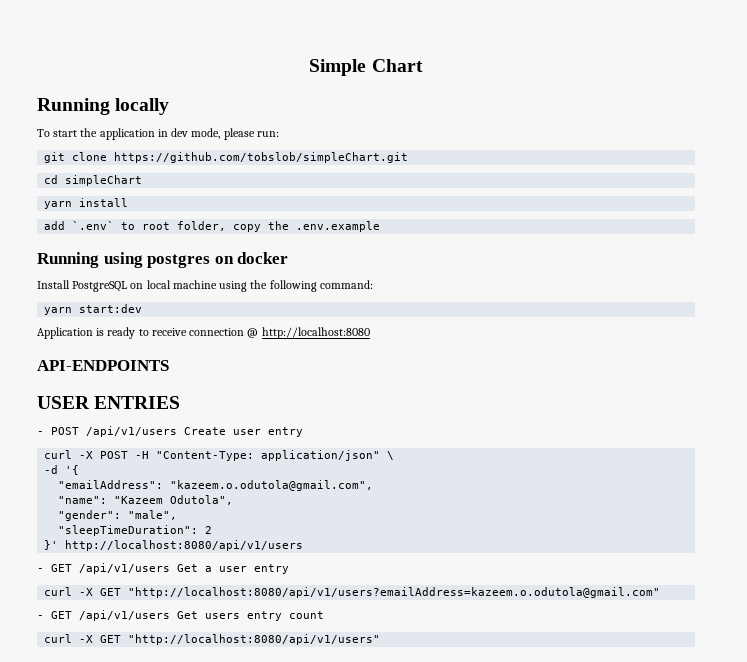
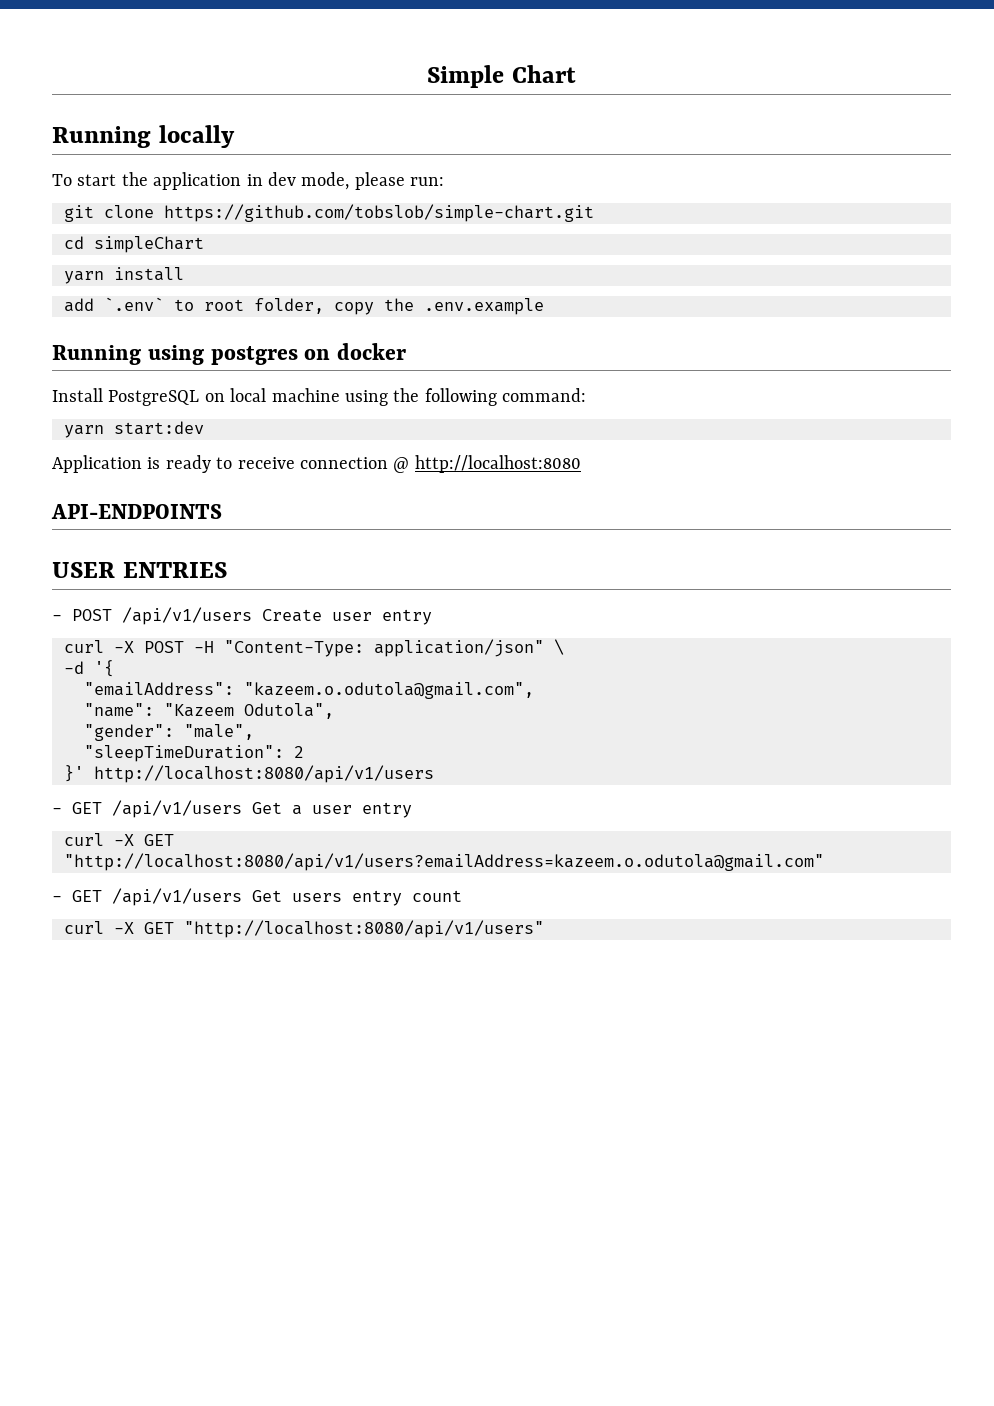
[114,152,409,163] https://github.com/tobslob/simpleChart.git -> [164,204,594,222] https://github.com/tobslob/simple-chart.git

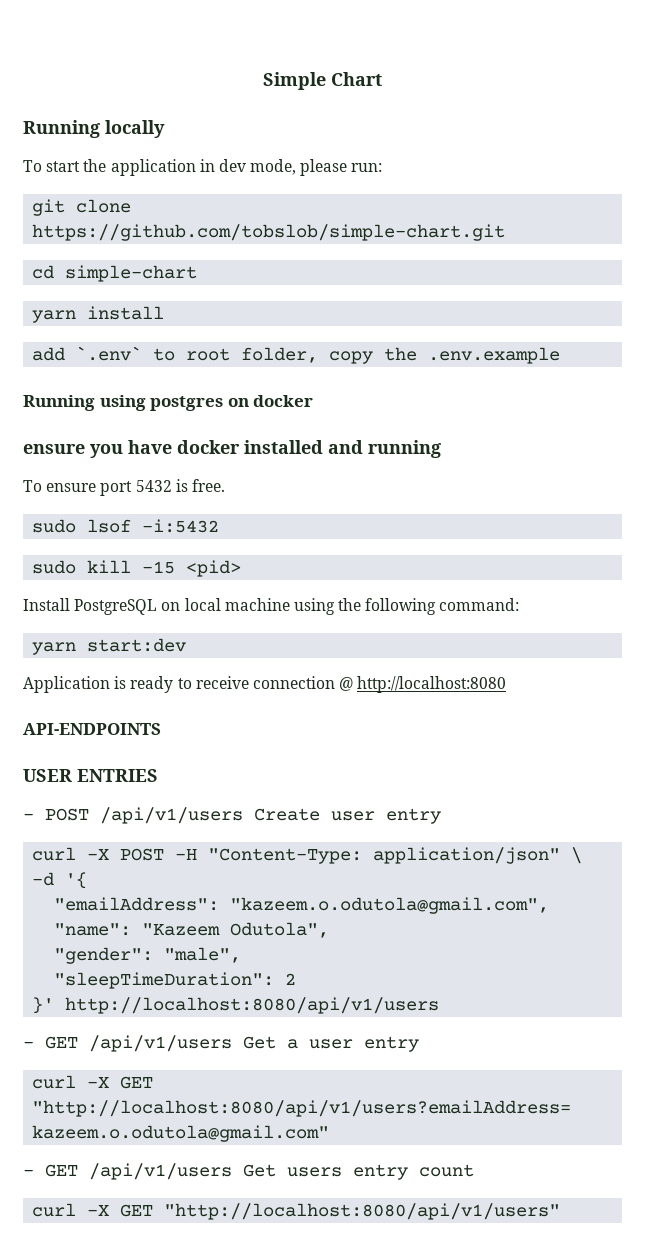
[94,236,204,253] simpleChart -> [65,265,198,282] simple-chart
(406, 351) none -> [23,440,441,458] [23,479,225,496] [32,519,220,533] [32,560,242,577] // ensure you have docker installed and running // To ensure port 5432 is free. // sudo lsof -i:5432 // sudo kill -15 <pid>

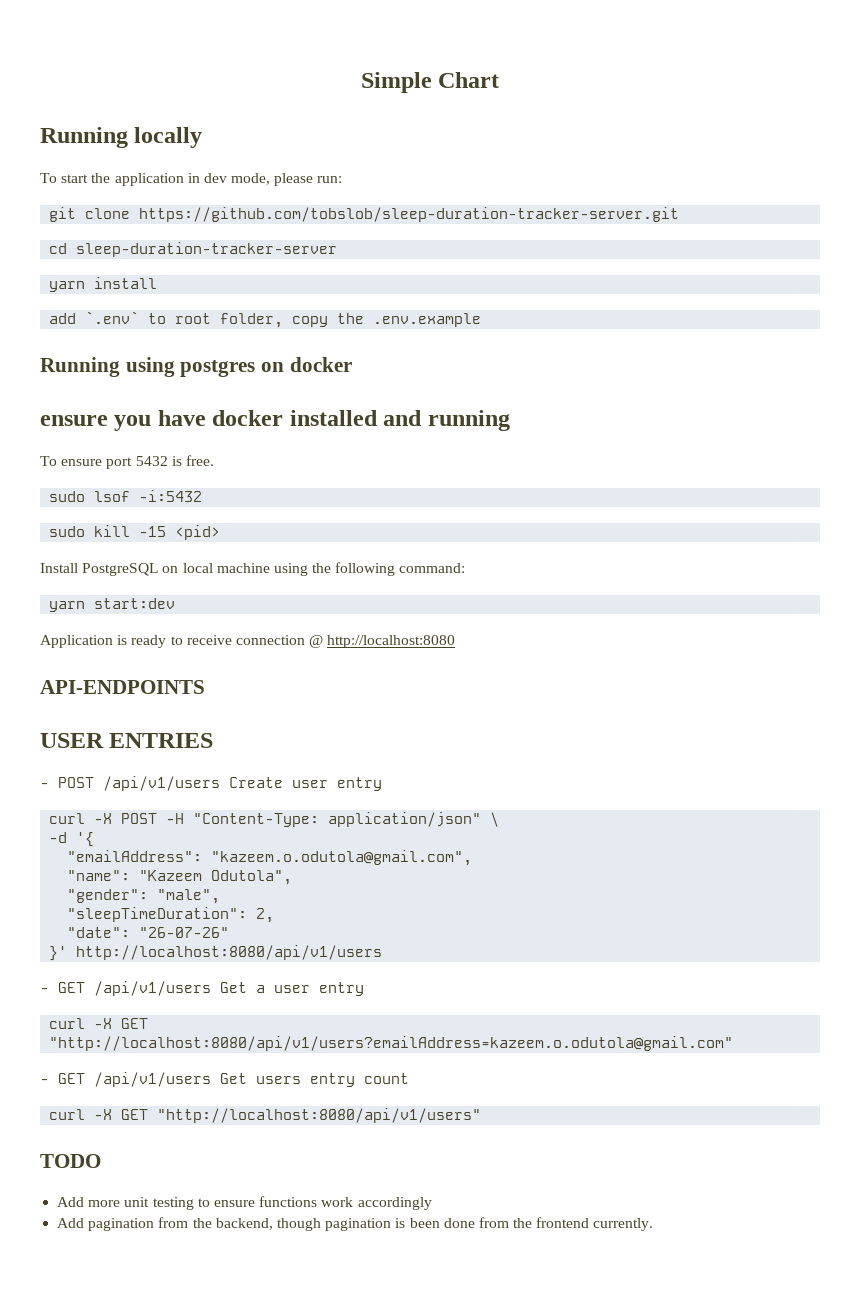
[32,224,506,241] https://github.com/tobslob/simple-chart.git -> [139,207,680,222] https://github.com/tobslob/sleep-duration-tracker-server.git
[65,265,198,282] simple-chart -> [76,242,338,257] sleep-duration-tracker-server
[285,973,297,985] 2 -> [256,908,275,923] [67,927,230,938] 2, // "date": "26-07-26"
(561, 1211) none -> [40,1154,101,1168] [57,1196,432,1210] [57,1217,654,1231] // TODO // Add more unit testing to ensure functions work accordingly // Add pagination from the backend, though pagination is been done from the frontend currently.

